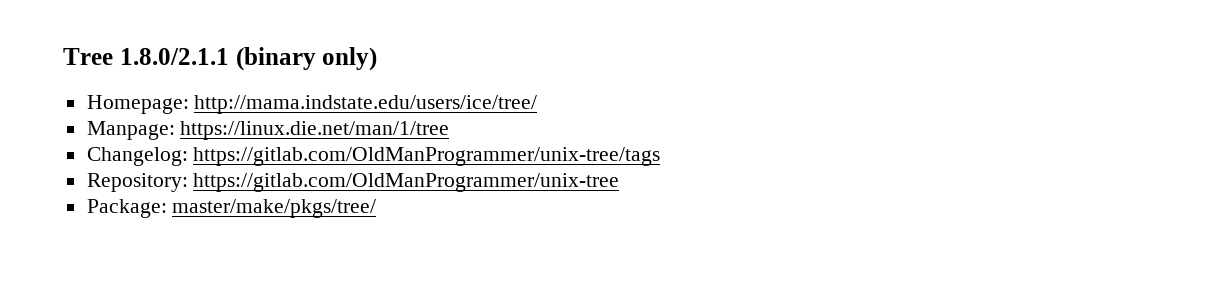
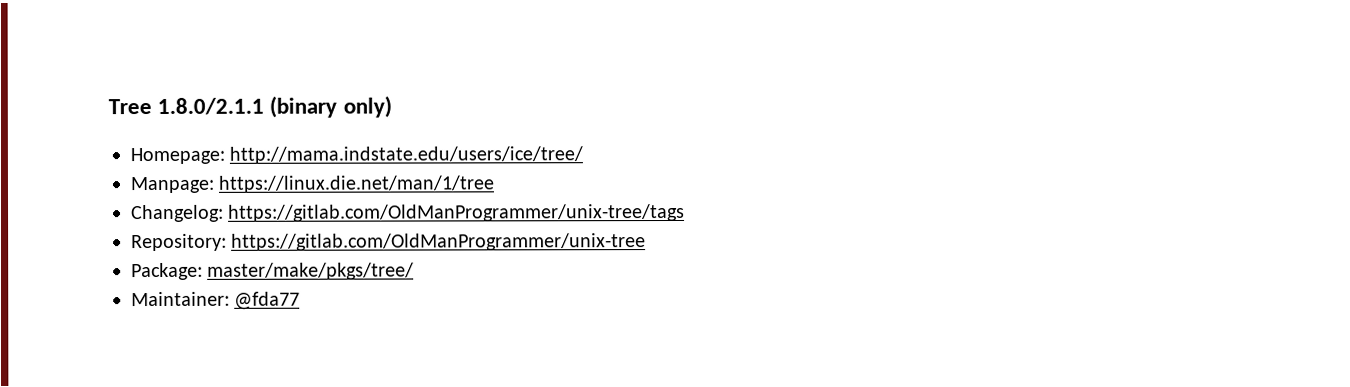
(377, 208) none -> [131,291,301,310] // Maintainer: @fda77

